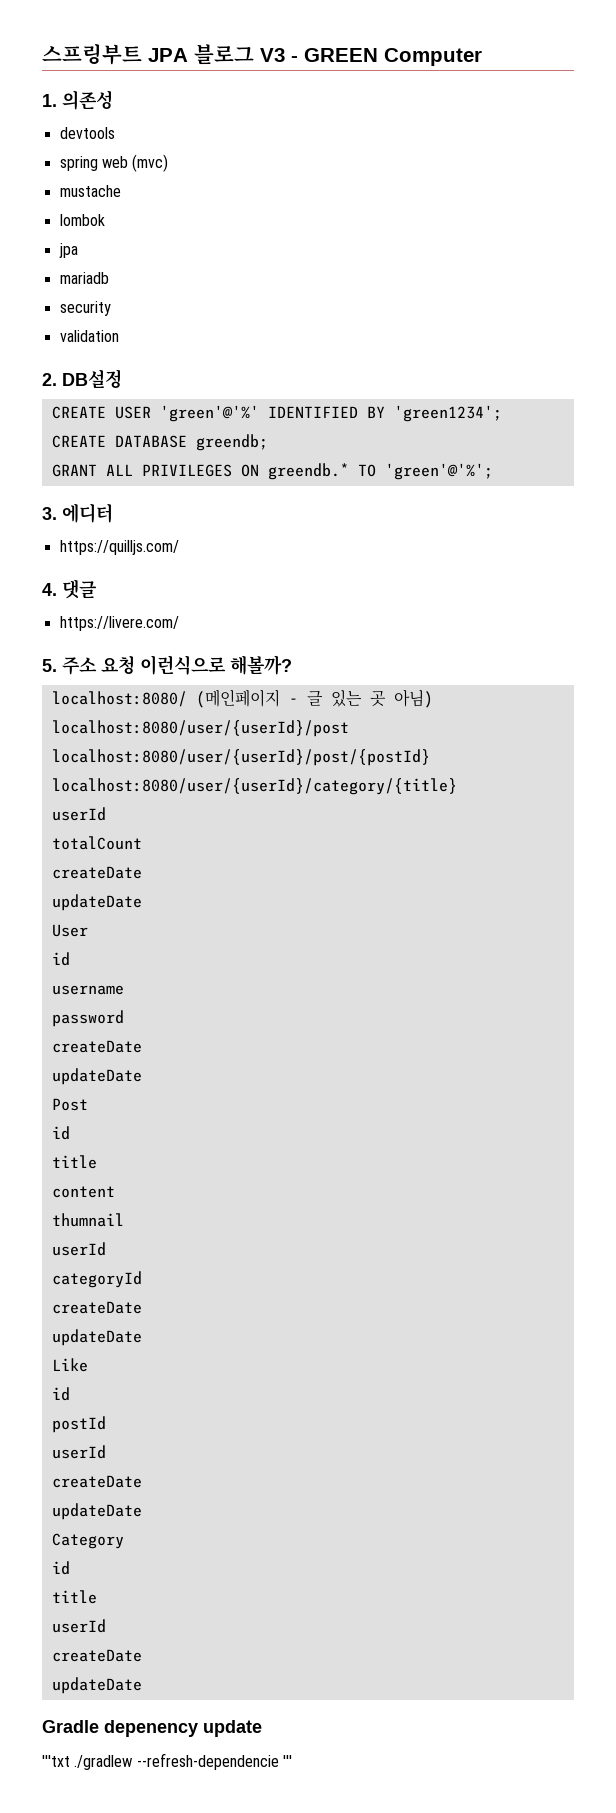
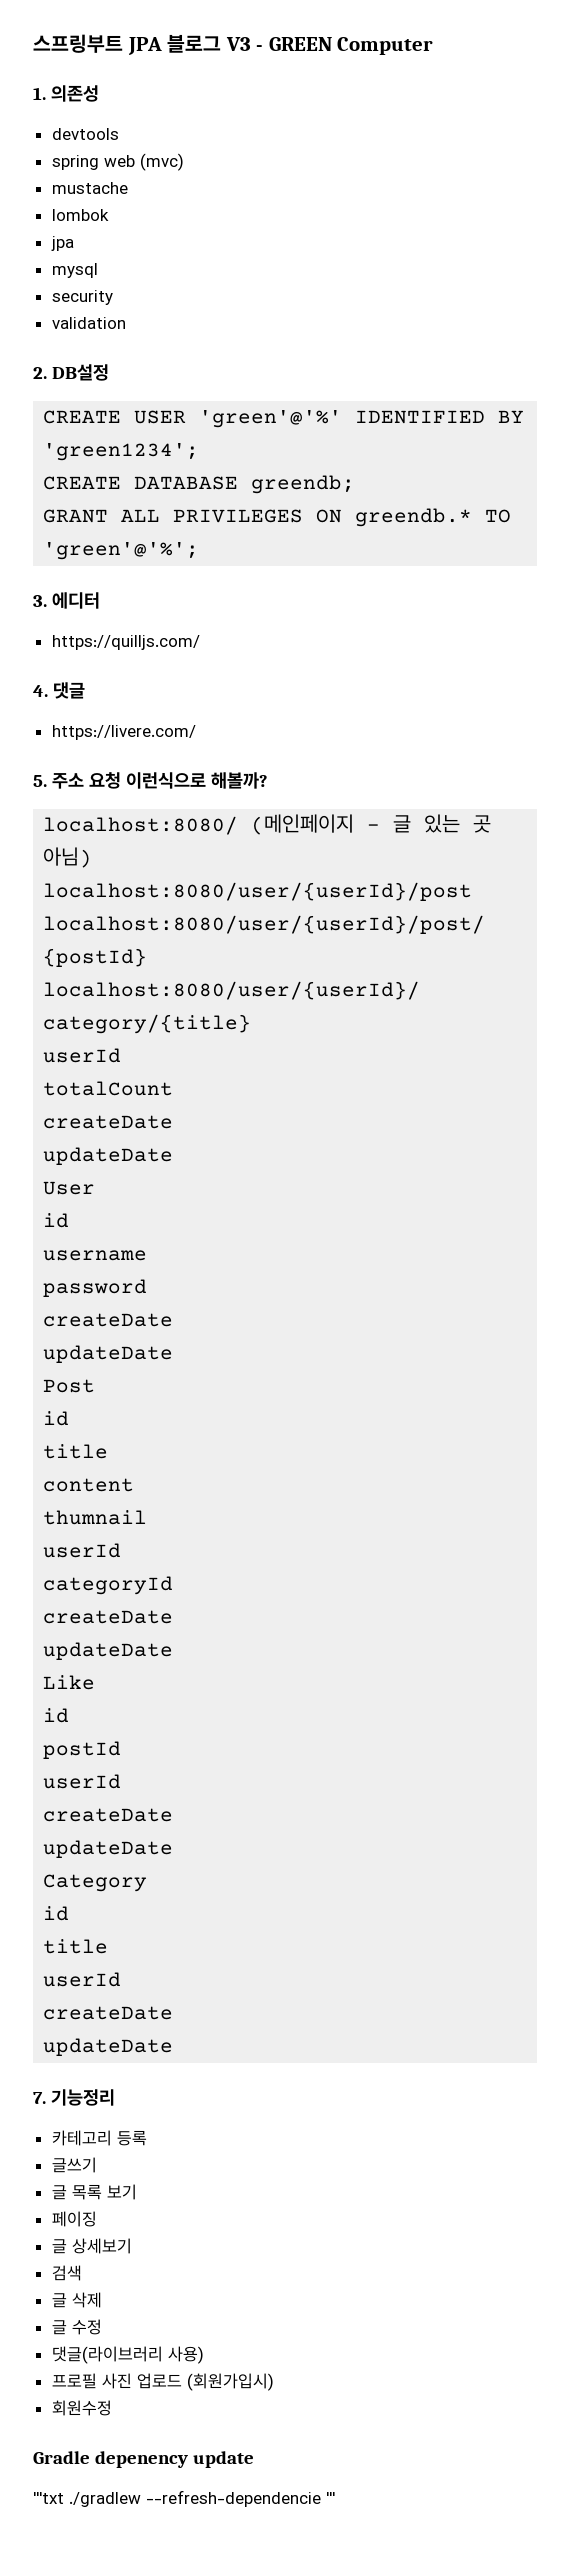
[59,272,109,284] mariadb -> [51,263,98,278] mysql
(142, 1685) none -> [33,2089,115,2106] [51,2130,147,2146] [51,2157,97,2173] [51,2184,137,2200] [51,2211,97,2227] [51,2238,132,2254] [51,2265,82,2281] [51,2292,102,2308] [51,2319,102,2335] [51,2346,204,2364] [51,2373,274,2391] [51,2400,112,2416] // 7. 기능정리 // 카테고리 등록 // 글쓰기 // 글 목록 보기 // 페이징 // 글 상세보기 // 검색 // 글 삭제 // 글 수정 // 댓글(라이브러리 사용) // 프로필 사진 업로드 (회원가입시) // 회원수정

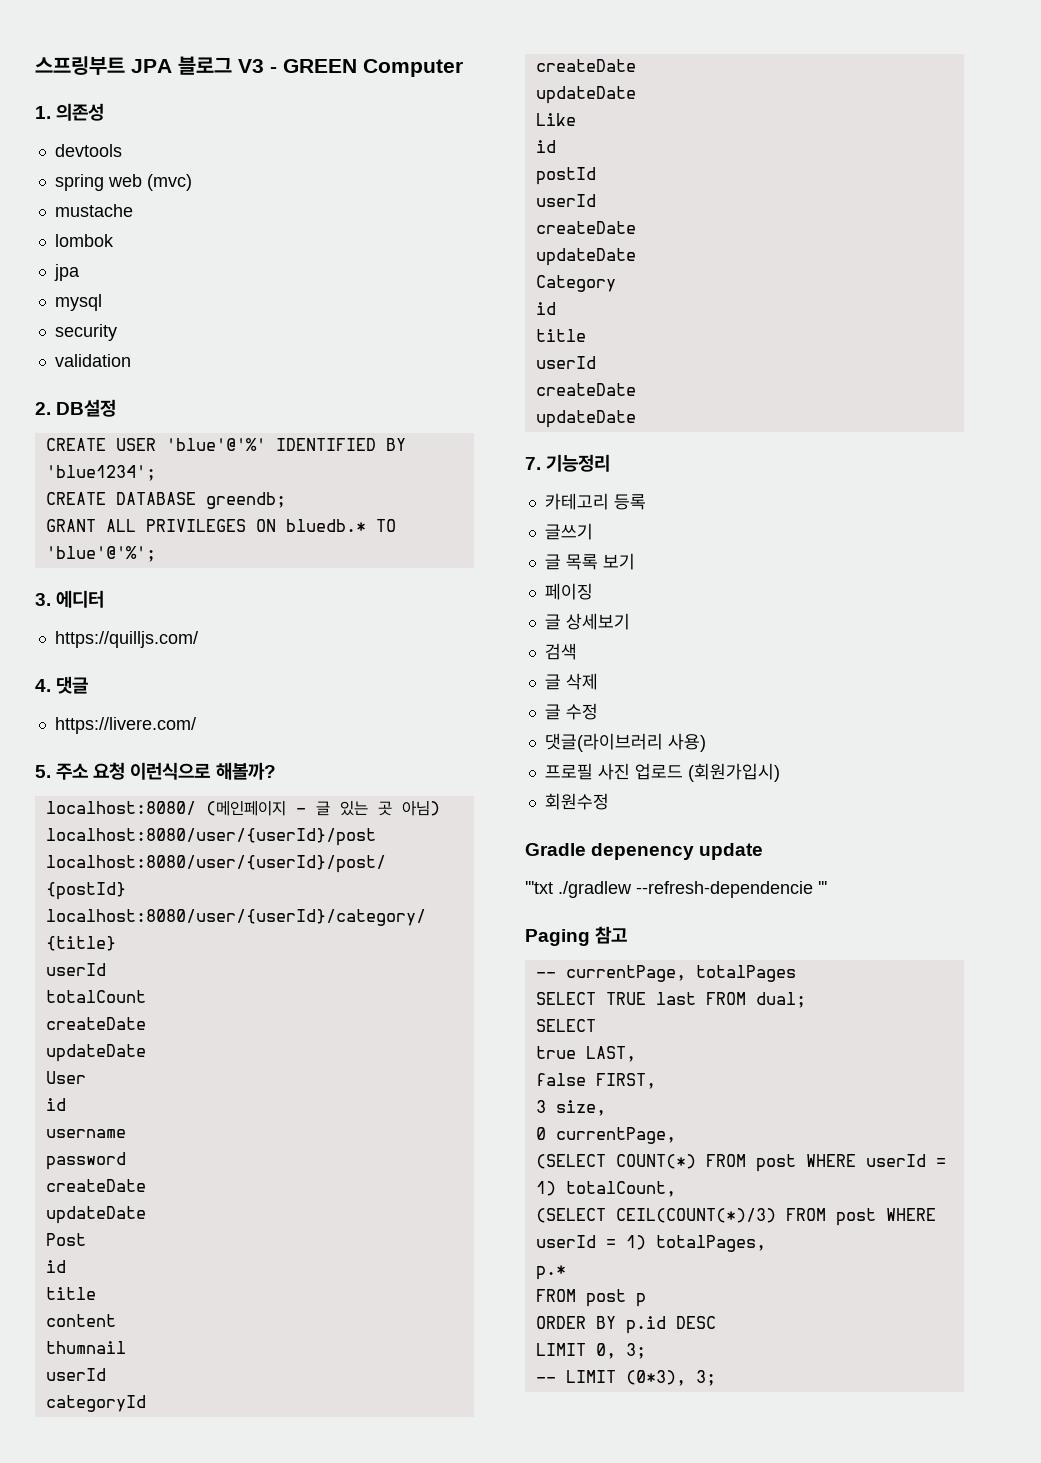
[199,410,343,428] 'green'@'%' -> [165,438,266,451] 'blue'@'%'
[43,443,200,461] 'green1234'; -> [45,465,156,481] 'blue1234';
[355,508,512,527] [43,542,200,560] greendb.* TO 'green'@'%'; -> [285,519,396,532] [45,546,156,562] bluedb.* TO 'blue'@'%';
(335, 2498) none -> [525,926,628,946] [535,965,796,982] [535,992,806,1008] [535,1019,596,1032] [535,1046,636,1062] [535,1073,656,1089] [535,1100,606,1116] [535,1127,676,1144] [535,1154,946,1172] [535,1181,676,1197] [535,1208,936,1226] [535,1235,766,1252] [535,1265,566,1280] [535,1289,646,1307] [535,1316,716,1334] [535,1343,646,1359] [535,1370,716,1386] // Paging 참고 // -- currentPage, totalPages // SELECT TRUE last FROM dual; // SELECT // true LAST, // false FIRST, // 3 size, // 0 currentPage, // (SELECT COUNT(*) FROM post WHERE userId = 1) totalCount, // (SELECT CEIL(COUNT(*)/3) FROM post WHERE userId = 1) totalPages, // p.* // FROM post p // ORDER BY p.id DESC // LIMIT 0, 3; // -- LIMIT (0*3), 3;

